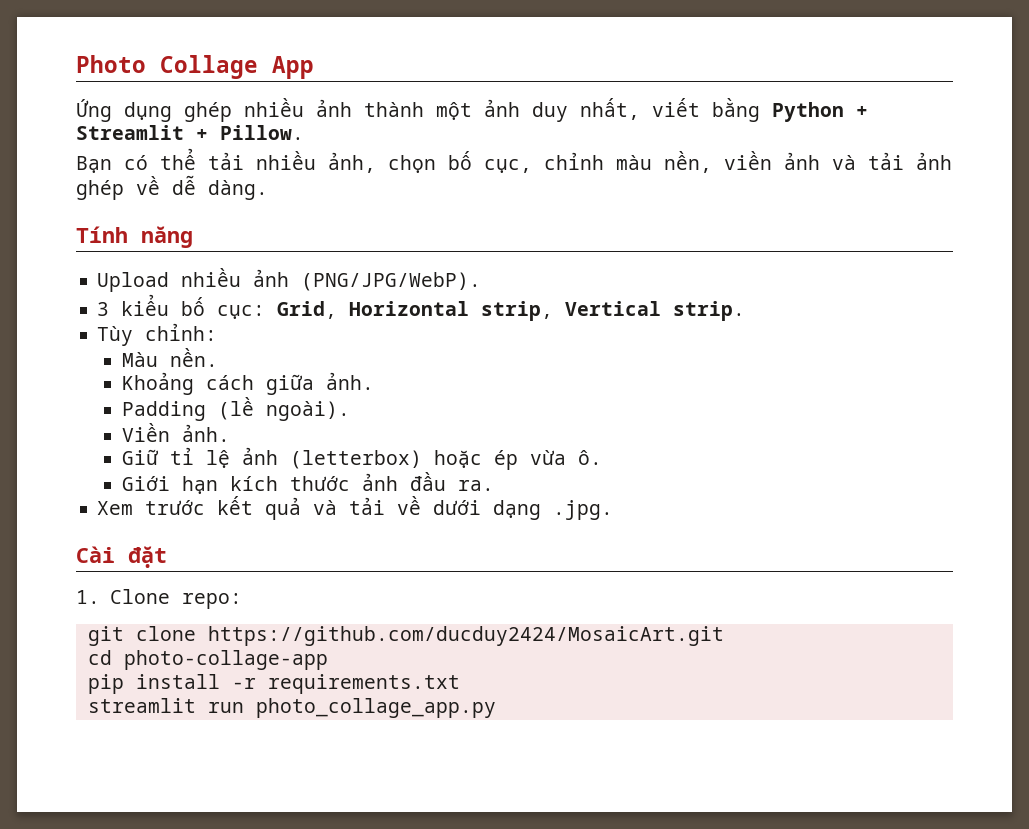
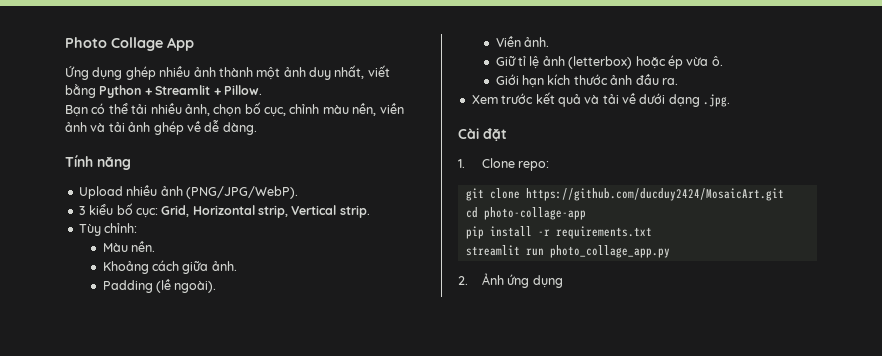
(496, 708) none -> [458,273,563,288] // 2. Ảnh ứng dụng

